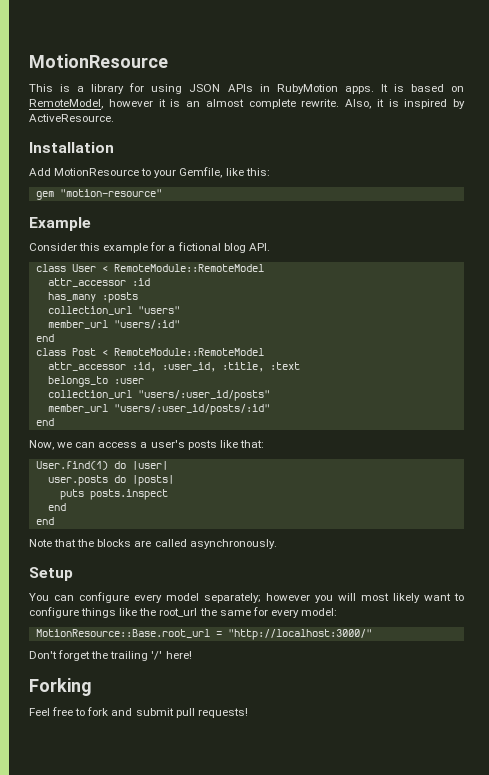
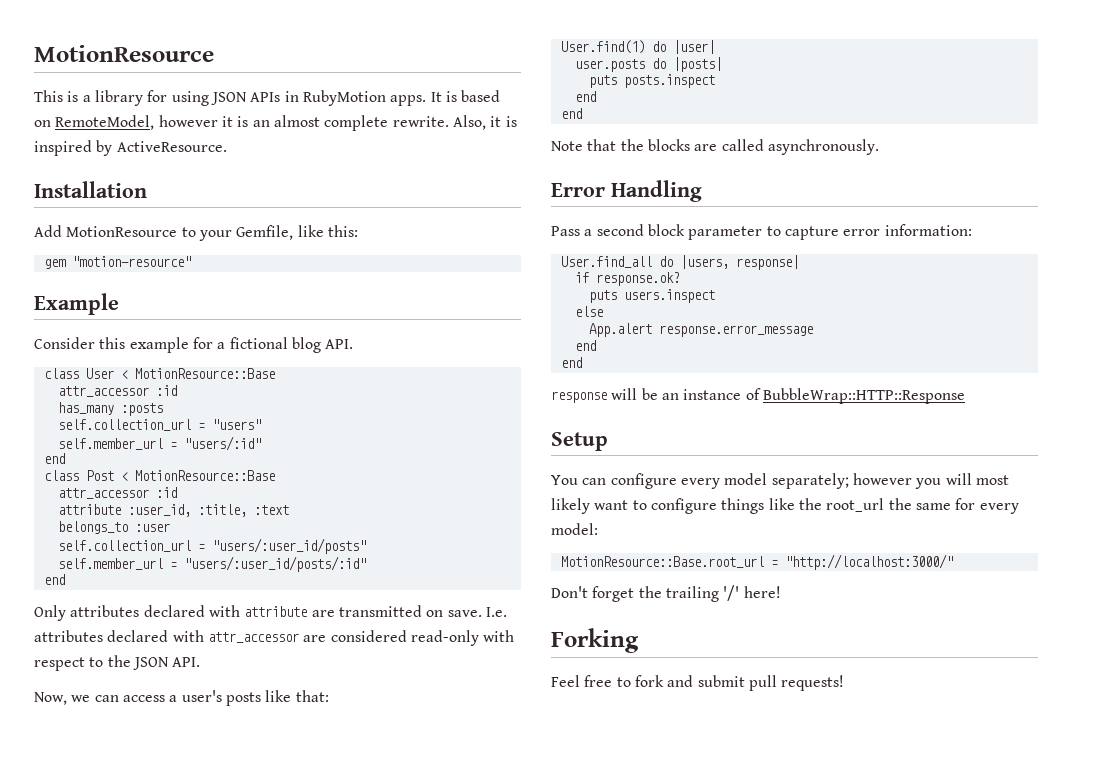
[113,264,264,272] RemoteModule::RemoteModel -> [134,368,275,379] MotionResource::Base
[47,306,132,315] collection_url -> [57,419,205,431] self.collection_url =
[47,320,108,329] member_url -> [57,438,177,450] self.member_url =
[113,348,264,356] [47,362,156,372] RemoteModule::RemoteModel // attr_accessor :id, -> [134,470,275,481] [57,487,177,499] [57,504,121,515] MotionResource::Base // attr_accessor :id // attribute
[47,390,132,399] collection_url -> [57,540,205,552] self.collection_url =
[47,404,108,413] member_url -> [57,558,177,570] self.member_url =
(54, 422) none -> [34,605,507,621] [34,630,515,646] [34,655,201,671] // Only attributes declared with attribute are transmitted on save. I.e. attributes declared with attr_accessor are considered read-only with respect to the JSON API.
(277, 544) none -> [551,180,702,202] [551,224,972,240] [560,255,799,270] [574,272,680,286] [588,289,715,303] [574,306,603,317] [588,323,813,337] [574,340,596,351] [560,357,582,368] [551,388,965,404] // Error Handling // Pass a second block parameter to capture error information: // User.find_all do |users, response| // if response.ok? // puts users.inspect // else // App.alert response.error_message // end // end // response will be an instance of BubbleWrap::HTTP::Response

